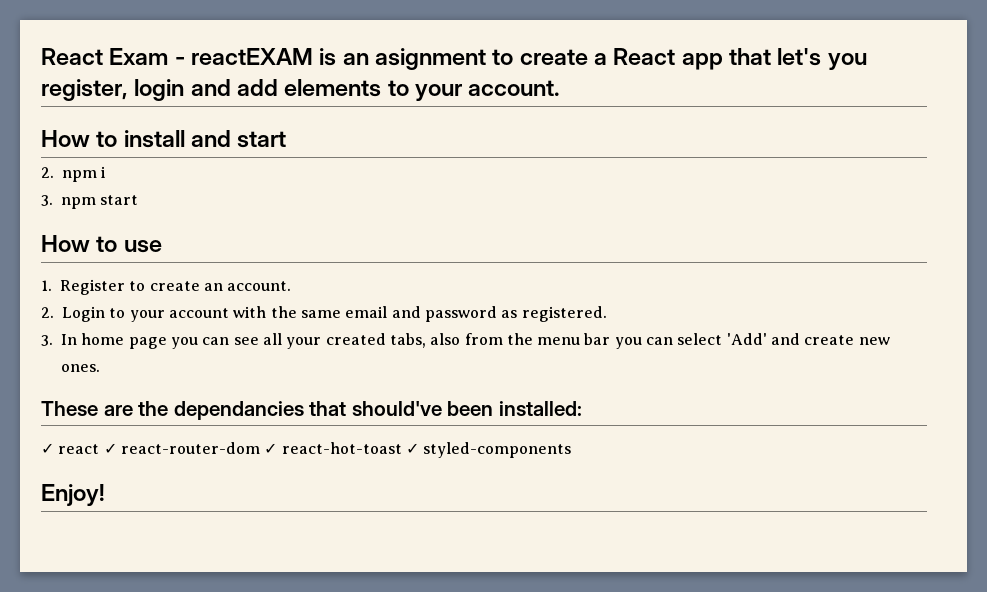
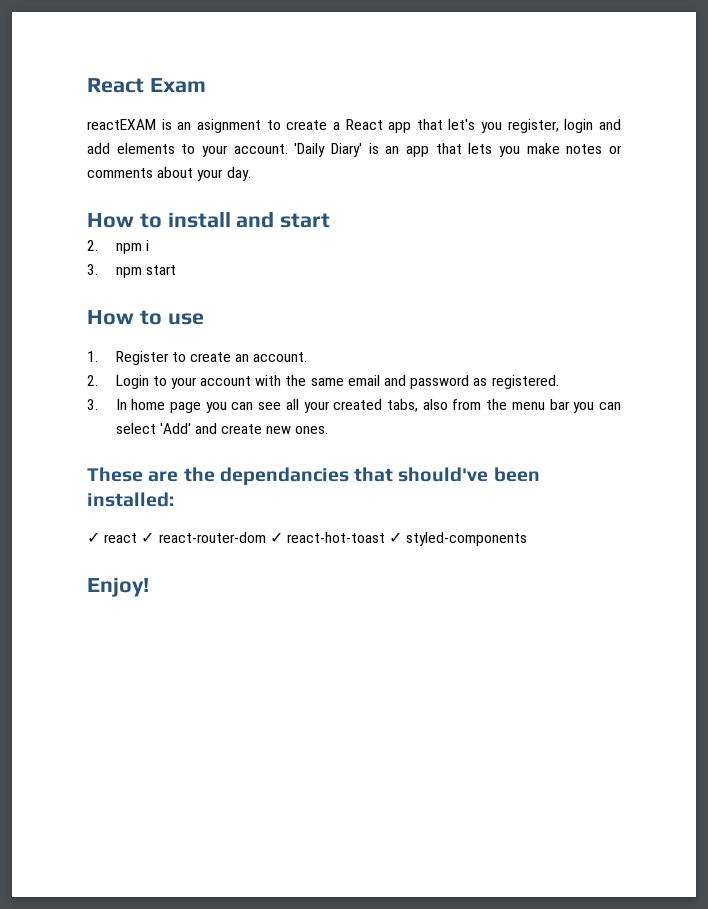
[174,57,185,65] - -> (206, 85) //
(561, 88) none -> [294,143,623,157] [87,167,251,181] 'Daily Diary' is an app that lets you make notes or comments about your day.

